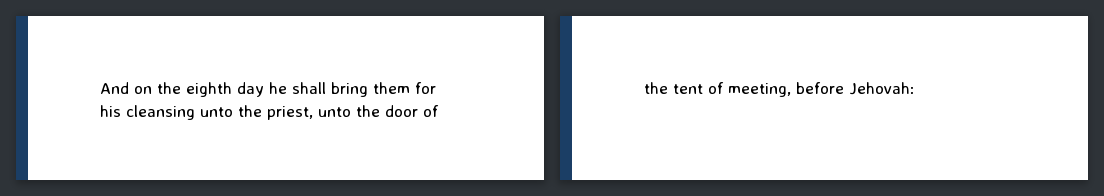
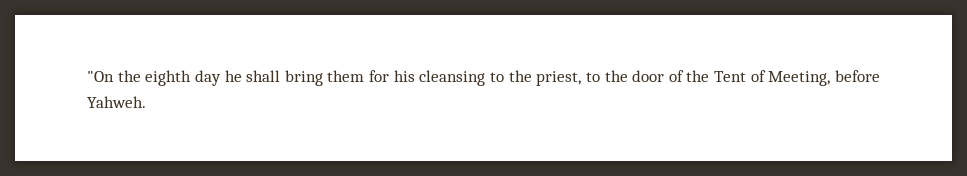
[100,82,152,94] And on -> [87,71,114,82] "On
[200,107,233,117] unto -> [489,72,504,82] to
[318,107,351,117] unto -> [585,72,600,82] to
[673,82,915,97] tent of meeting, before Jehovah: -> [714,70,880,86] [87,96,146,108] Tent of Meeting, before Yahweh.

